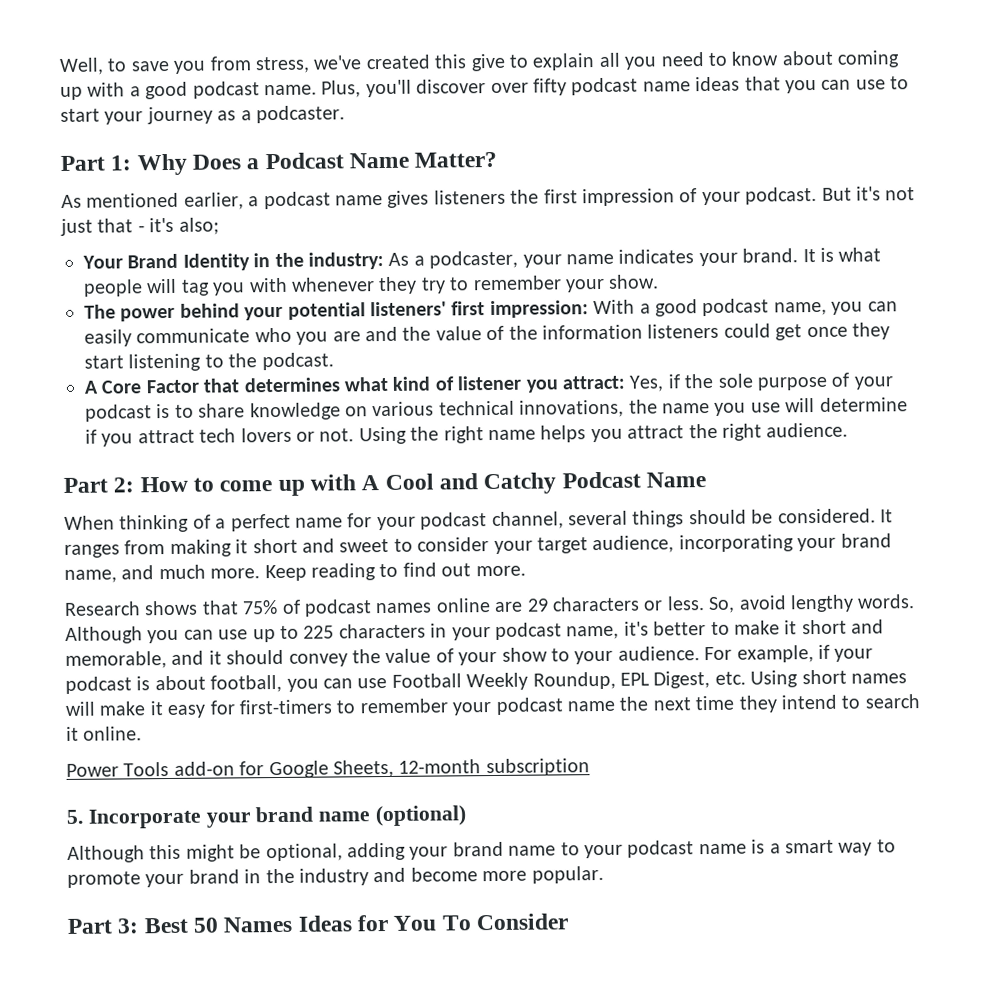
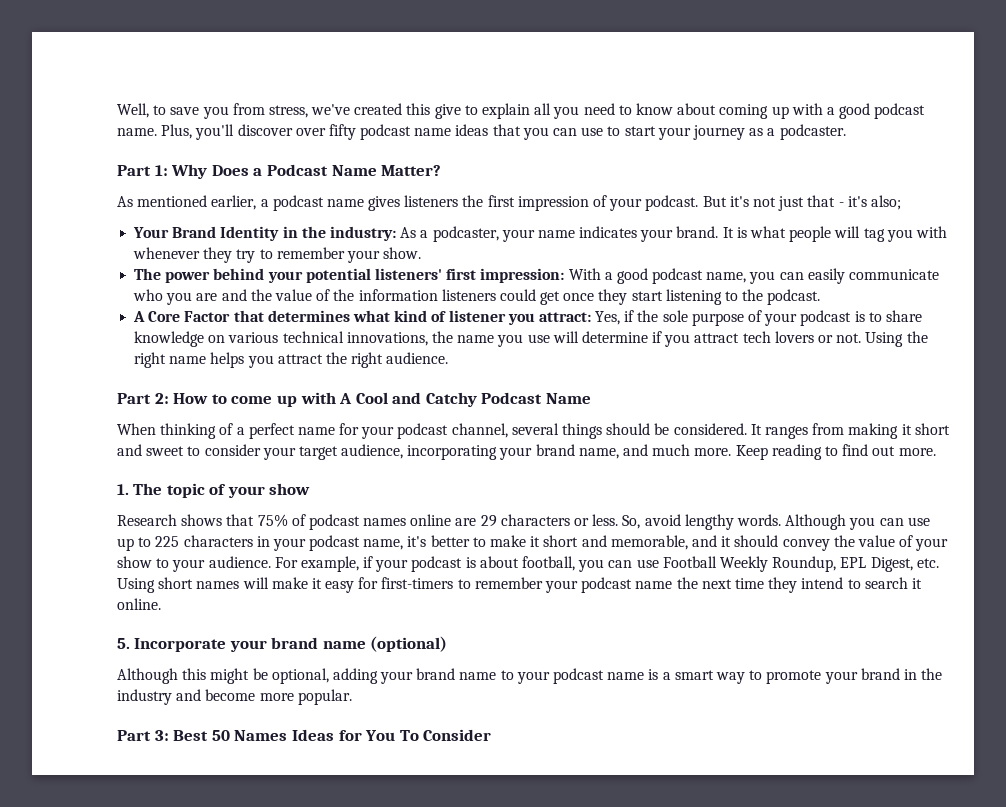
(526, 571) none -> [117,483,311,498] // 1. The topic of your show
[66,758,590,779] // Power Tools add-on for Google Sheets, 12-month subscription -> (161, 604) none

